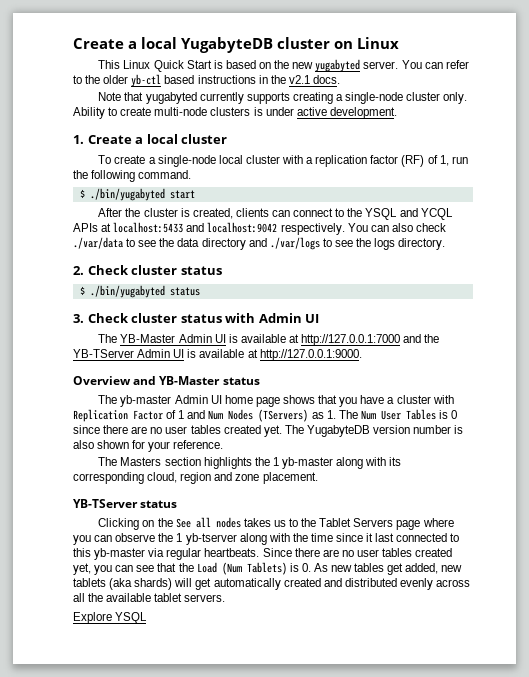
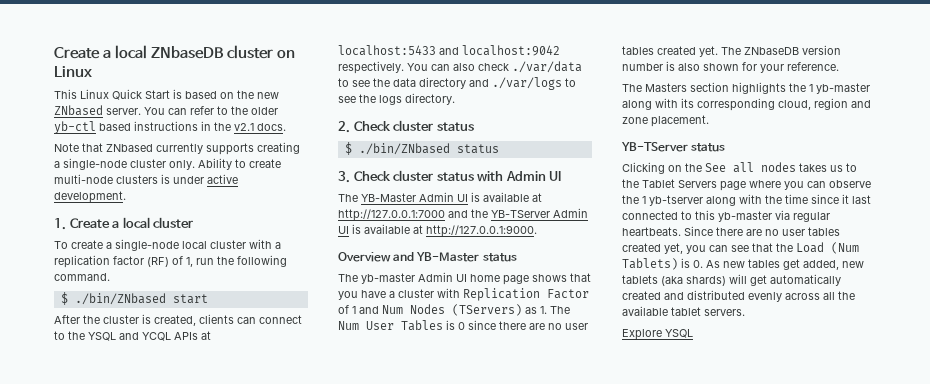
[73,37,274,53] Create a local YugabyteDB -> [54,45,225,59] Create a local ZNbaseDB
[315,59,361,72] yugabyted -> [54,105,103,116] ZNbased
[145,92,197,104] yugabyted -> [106,144,153,152] ZNbased
[89,188,165,201] ./bin/yugabyted -> [74,293,166,305] ./bin/ZNbased
[89,285,165,298] ./bin/yugabyted -> [358,143,450,155] ./bin/ZNbased
[306,425,370,437] YugabyteDB -> [744,47,799,55] ZNbaseDB

